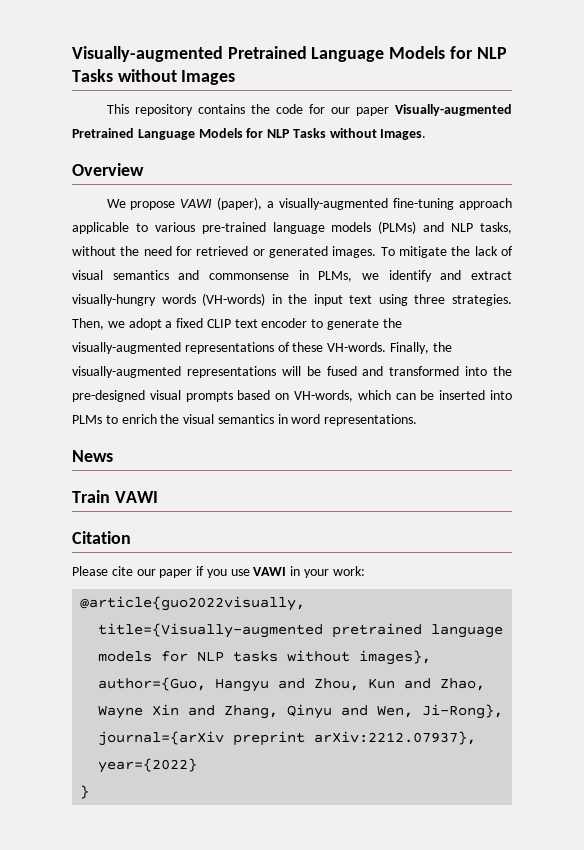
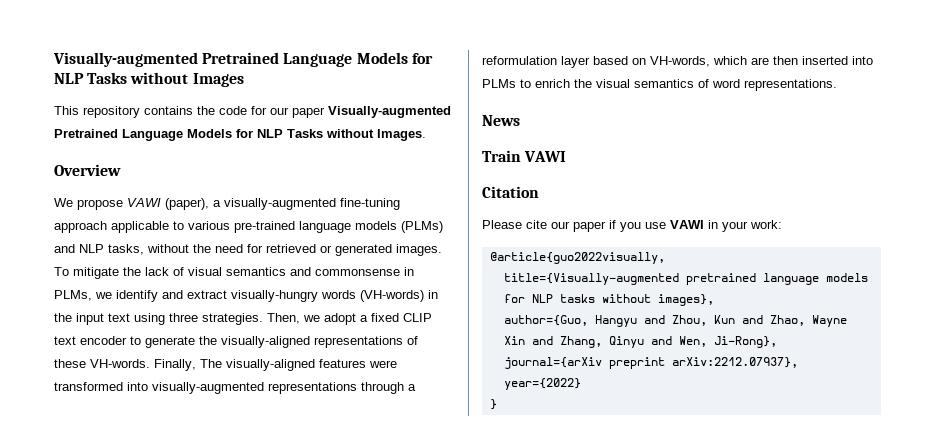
[72,342,181,354] visually-augmented -> [221,336,310,348] visually-aligned
[432,342,452,352] [72,366,512,378] [72,390,233,402] the visually-augmented representations will be fused and transformed into the pre-designed visual prompts -> [200,359,397,371] [54,382,416,394] [482,56,590,68] The visually-aligned features were transformed into visually-augmented representations through a reformulation layer
[395,390,435,400] can be -> [751,56,798,65] are then
[277,414,288,424] in -> [698,79,709,88] of

